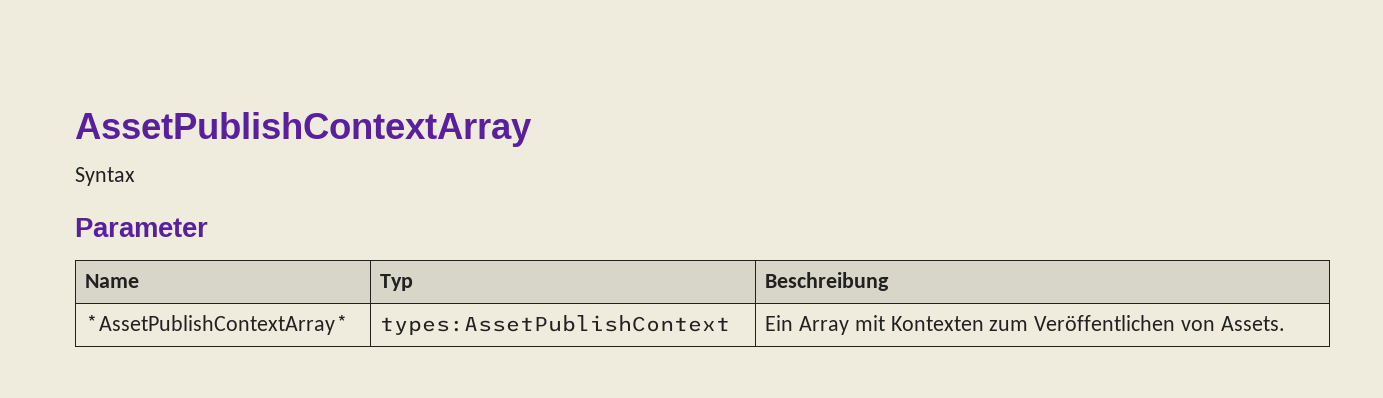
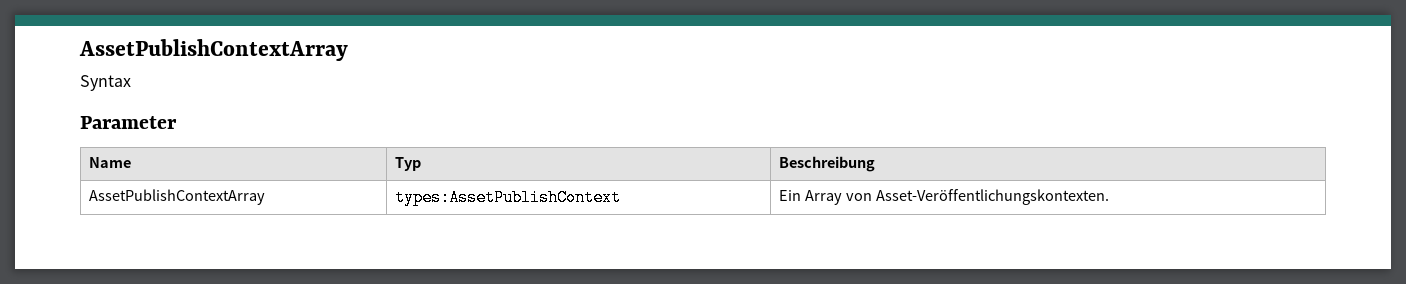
[85,315,350,335] *AssetPublishContextArray* -> [89,189,266,205] AssetPublishContextArray
[854,315,1285,331] mit Kontexten zum Veröffentlichen von Assets. -> [845,189,1109,205] von Asset-Veröffentlichungskontexten.

